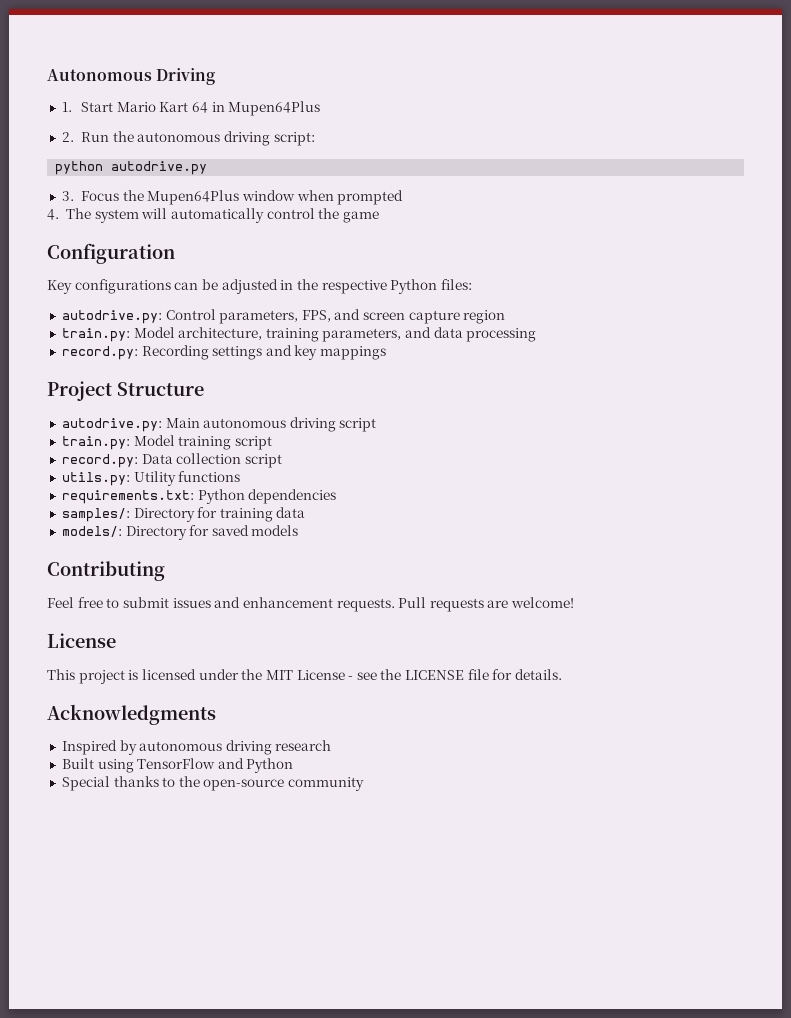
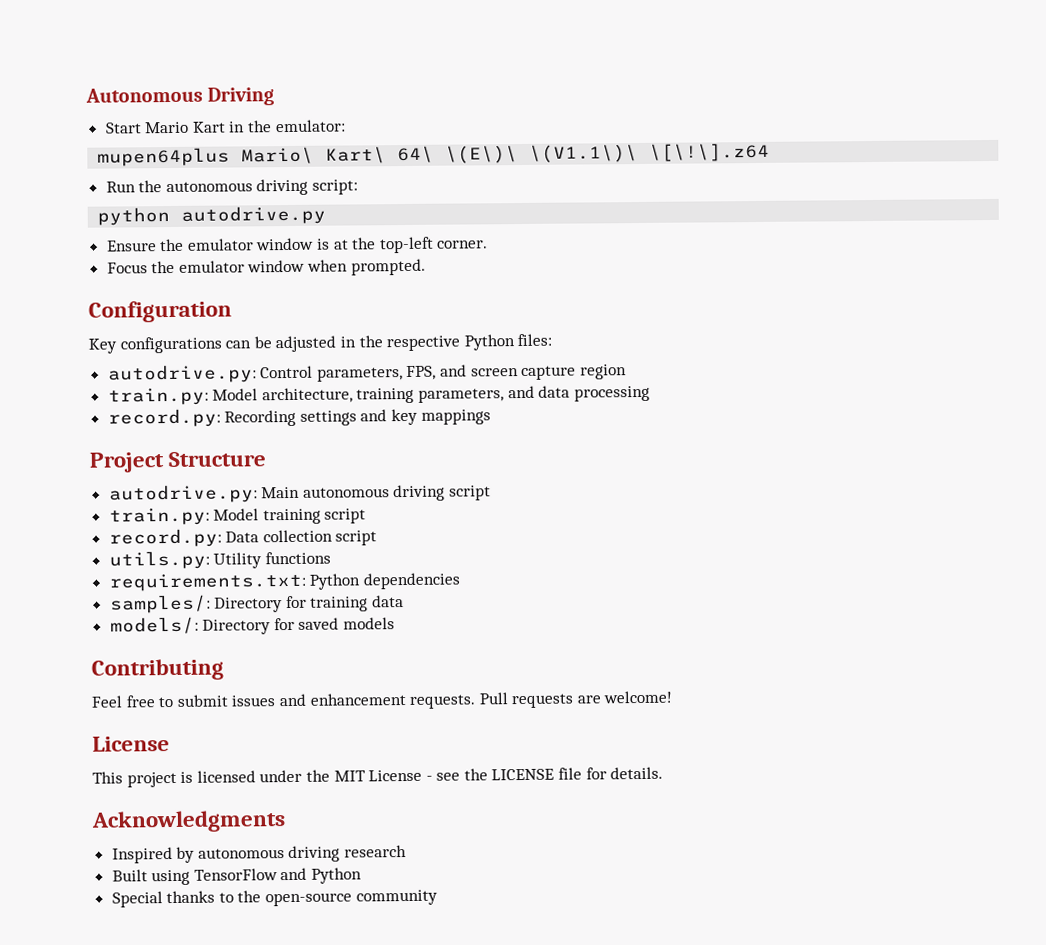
[61,102,72,112] 1. -> (275, 96) none
[191,101,321,116] [61,132,74,142] 64 in Mupen64Plus // 2. -> [228,119,346,133] [97,142,771,167] in the emulator: // mupen64plus Mario\ Kart\ 64\ \(E\)\ \(V1.1\)\ \[\!\].z64 //
[61,191,74,201] 3. -> [106,236,489,254] Ensure the emulator window is at the top-left corner. //
[147,190,240,205] Mupen64Plus -> [178,260,245,273] emulator
[337,190,404,205] [47,208,380,223] prompted // 4. The system will automatically control the game -> [350,258,426,276] prompted.

